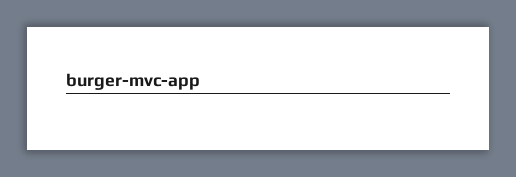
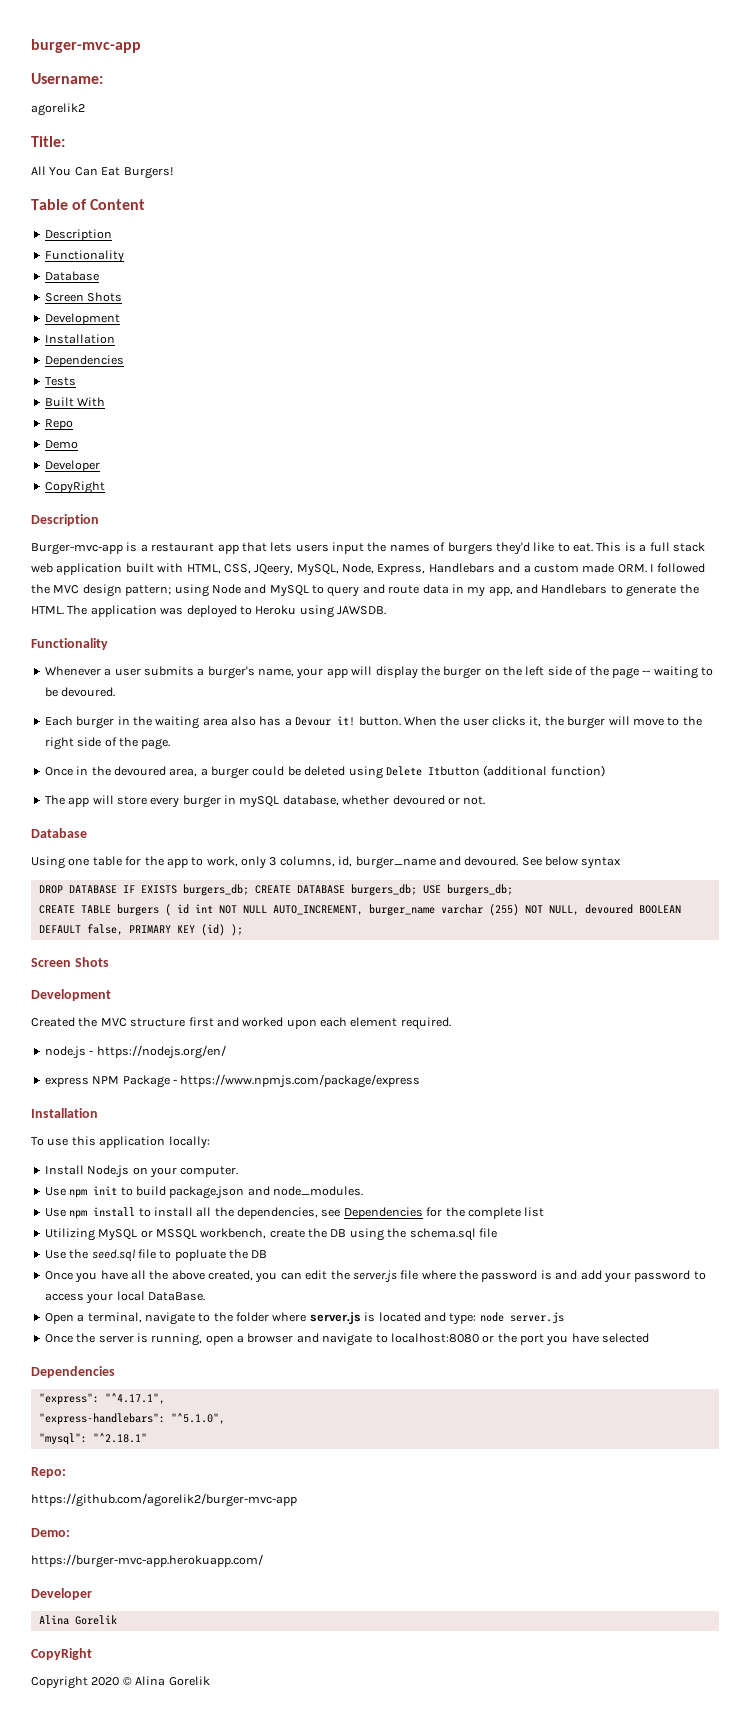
(200, 81) none -> [31,73,103,84] [31,103,85,116] [31,136,65,147] [31,166,173,179] [31,199,146,210] [44,229,112,241] [44,250,124,263] [44,271,99,281] [44,292,123,302] [44,313,120,325] [44,334,115,344] [44,355,124,367] [44,377,76,386] [44,397,106,407] [44,419,73,430] [44,440,78,449] [44,460,100,472] [44,481,105,494] [31,514,99,526] [31,542,705,555] [31,563,706,576] [31,584,699,597] [31,605,386,618] [31,638,108,650] [44,666,713,679] [44,687,116,697] [44,716,702,729] [44,737,171,750] [44,765,605,779] [44,795,486,808] [31,828,87,838] [31,856,622,869] [38,884,513,896] [38,904,681,916] [38,924,243,936] [31,957,109,967] [31,989,111,1001] [31,1017,451,1030] [44,1045,226,1059] [44,1074,421,1088] [31,1108,98,1118] [31,1136,210,1149] [44,1165,239,1178] [44,1186,363,1199] [44,1207,545,1219] [44,1228,497,1241] [44,1249,268,1262] [44,1270,706,1283] [44,1291,205,1304] [44,1312,564,1325] [44,1333,650,1346] [31,1366,115,1378] [38,1393,165,1405] [38,1413,225,1425] [38,1433,147,1445] [31,1467,66,1478] [31,1493,297,1507] [31,1528,70,1537] [31,1554,263,1568] [31,1588,92,1600] [38,1615,117,1625] [31,1648,92,1660] [31,1676,210,1689] // Username: // agorelik2 // Title: // All You Can Eat Burgers! // Table of Content // Description // Functionality // Database // Screen Shots // Development // Installation // Dependencies // Tests // Built With // Repo // Demo // Developer // CopyRight // Description // Burger-mvc-app is a restaurant app that lets users input the names of burgers they'd like to eat. This is a full stack web application built with HTML, CSS, JQeery, MySQL, Node, Express, Handlebars and a custom made ORM. I followed the MVC design pattern; using Node and MySQL to query and route data in my app, and Handlebars to generate the HTML. The application was deployed to Heroku using JAWSDB. // Functionality // Whenever a user submits a burger's name, your app will display the burger on the left side of the page -- waiting to be devoured. // Each burger in the waiting area also has a Devour it! button. When the user clicks it, the burger will move to the right side of the page. // Once in the devoured area, a burger could be deleted using Delete Itbutton (additional function) // The app will store every burger in mySQL database, whether devoured or not. // Database // Using one table for the app to work, only 3 columns, id, burger_name and devoured. See below syntax // DROP DATABASE IF EXISTS burgers_db; CREATE DATABASE burgers_db; USE burgers_db; // CREATE TABLE burgers ( id int NOT NULL AUTO_INCREMENT, burger_name varchar (255) NOT NULL, devoured BOOLEAN DEFAULT false, PRIMARY KEY (id) ); // Screen Shots // Development // Created the MVC structure first and worked upon each element required. // node.js - https://nodejs.org/en/ // express NPM Package - https://www.npmjs.com/package/express // Installation // To use this application locally: // Install Node.js on your computer. // Use npm init to build package.json and node_modules. // Use npm install to install all the dependencies, see Dependencies for the complete list // Utilizing MySQL or MSSQL workbench, create the DB using the schema.sql file // Use the seed.sql file to popluate the DB // Once you have all the above created, you can edit the server.js file where the password is and add your password to access your local DataBase. // Open a terminal, navigate to the folder where server.js is located and type: node server.js // Once the server is running, open a browser and navigate to localhost:8080 or the port you have selected // Dependencies // "express": "^4.17.1", // "express-handlebars": "^5.1.0", // "mysql": "^2.18.1" // Repo: // https://github.com/agorelik2/burger-mvc-app // Demo: // https://burger-mvc-app.herokuapp.com/ // Developer // Alina Gorelik // CopyRight // Copyright 2020 © Alina Gorelik

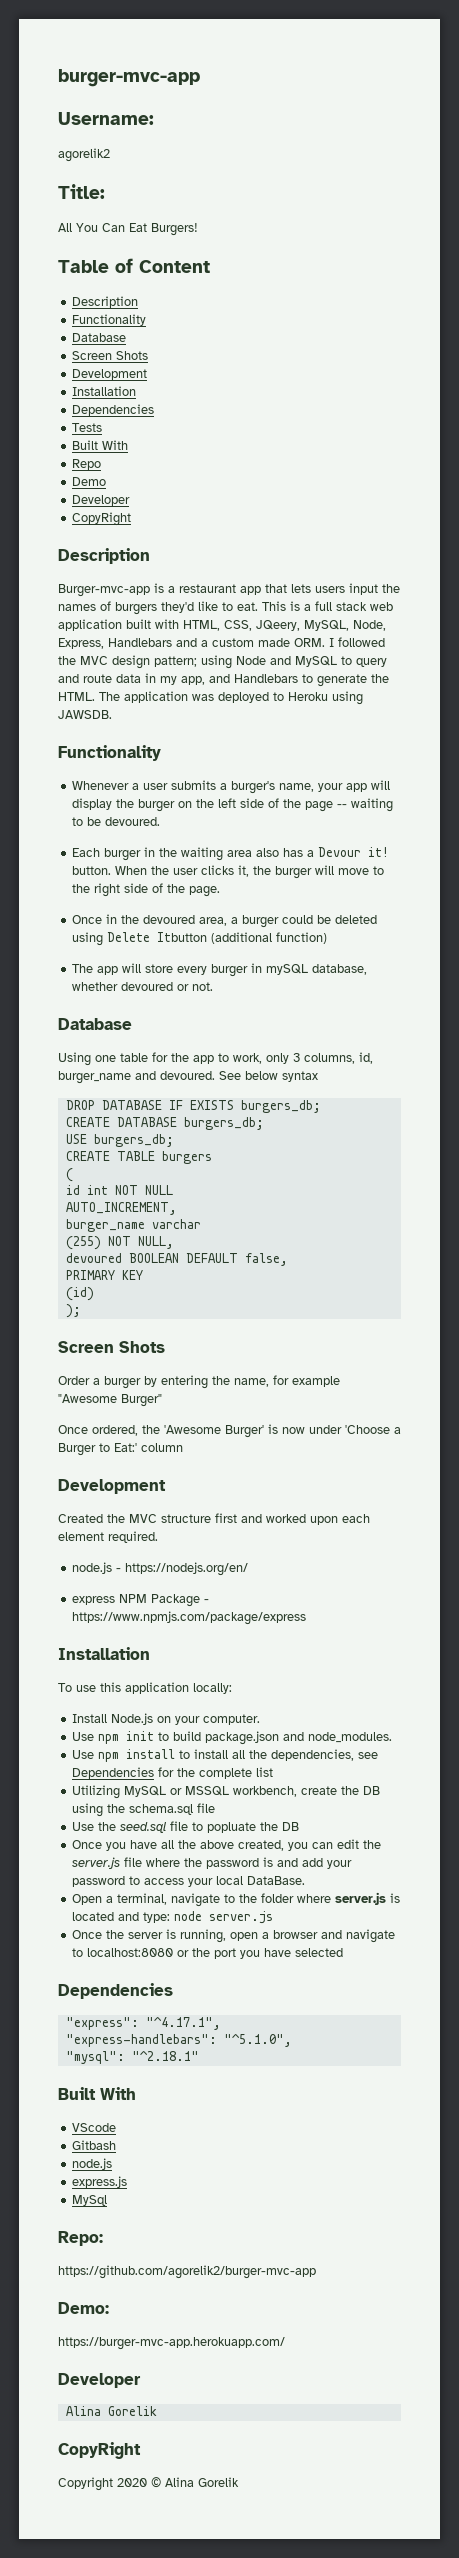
(249, 890) none -> (321, 1106) //
(417, 890) none -> (264, 1123) //
(159, 910) none -> (212, 1157) //
(171, 910) none -> (73, 1175) //
(267, 909) none -> (173, 1190) //
(363, 910) none -> (177, 1208) //
(483, 909) none -> (201, 1224) //
(579, 910) none -> (174, 1242) //
(123, 929) none -> (288, 1259) //
(195, 929) none -> (143, 1275) //
(225, 930) none -> (94, 1294) //
(109, 962) none -> [58,1375,340,1389] [58,1394,162,1407] [58,1424,401,1438] [58,1443,183,1456] // Order a burger by entering the name, for example "Awesome Burger" // Once ordered, the 'Awesome Burger' is now under 'Choose a Burger to Eat:' column
(147, 1438) none -> [58,2087,136,2100] [72,2123,117,2132] [72,2140,117,2150] [72,2158,113,2170] [72,2176,128,2188] [72,2195,108,2206] // Built With // VScode // Gitbash // node.js // express.js // MySql

